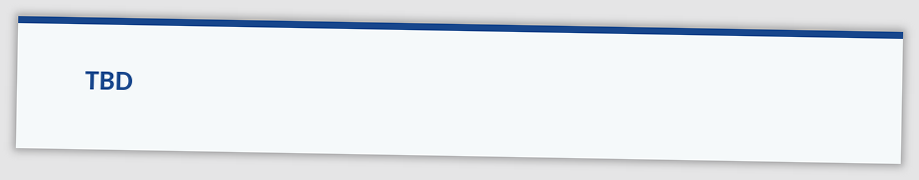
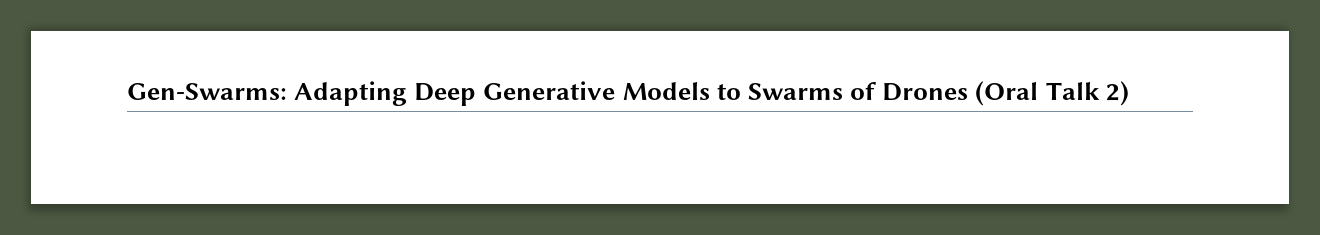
[84,71,134,91] TBD -> [127,81,1129,106] Gen-Swarms: Adapting Deep Generative Models to Swarms of Drones (Oral Talk 2)

